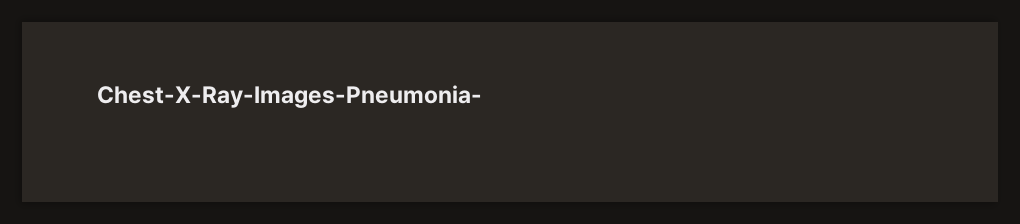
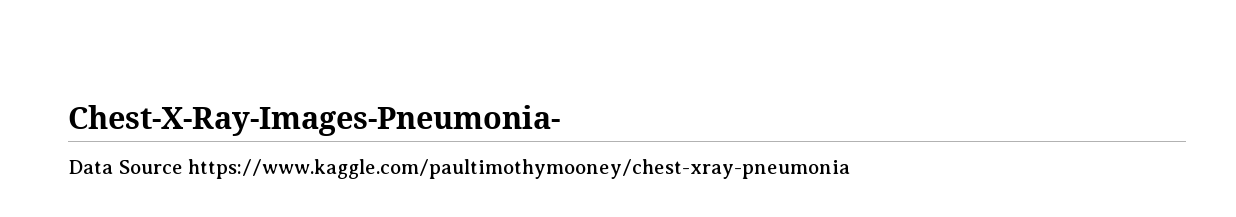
(482, 96) none -> [68,159,851,179] // Data Source https://www.kaggle.com/paultimothymooney/chest-xray-pneumonia

